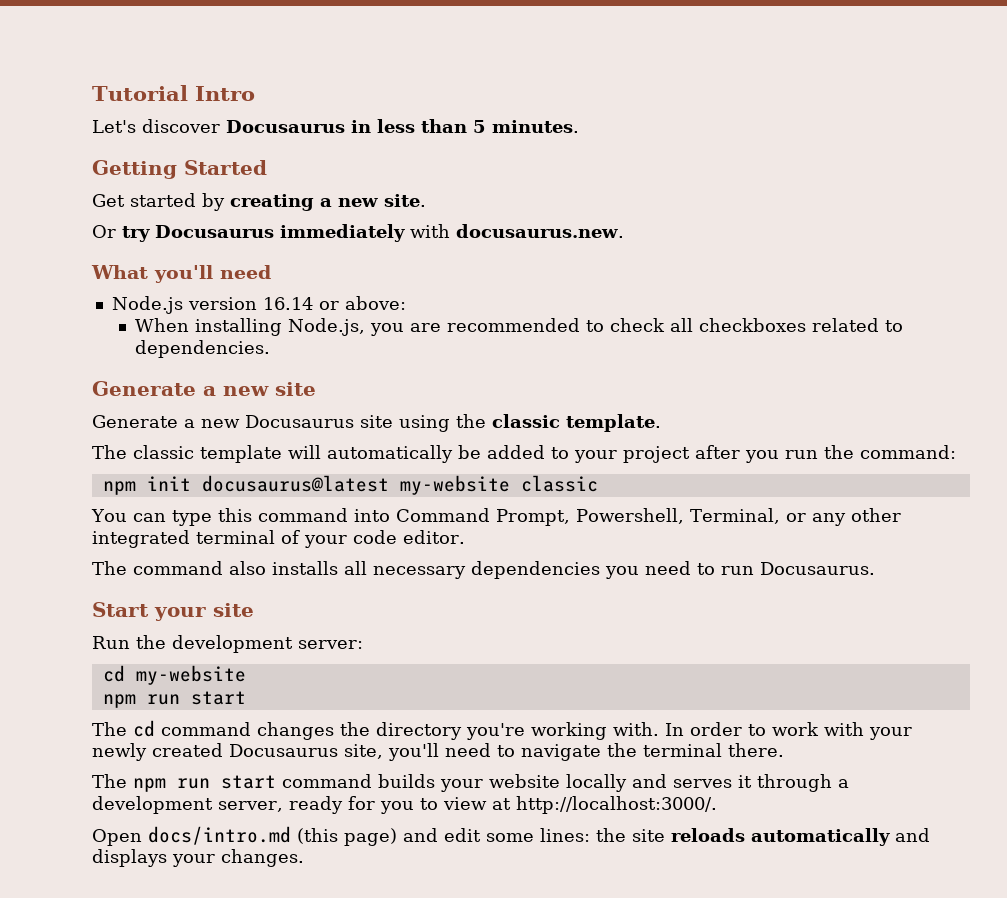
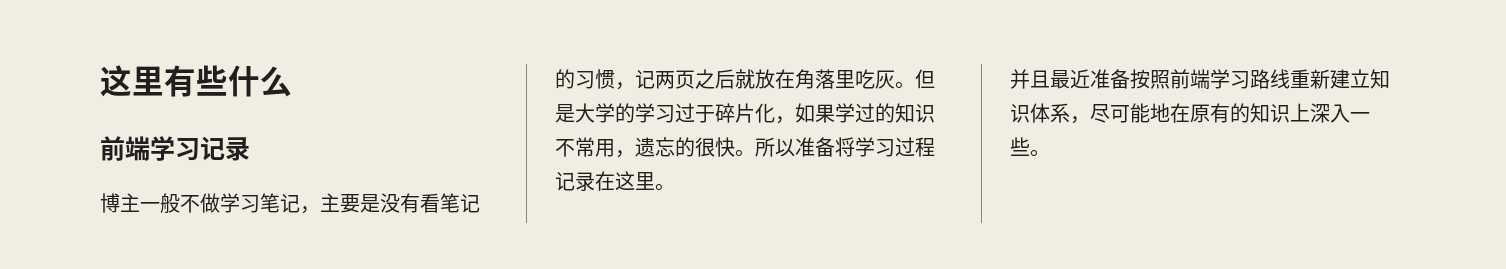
[92,85,255,101] [92,119,579,133] [92,160,267,179] [92,193,426,211] [92,224,624,242] [91,265,271,283] [111,296,406,314] [134,318,903,336] [134,340,270,358] [92,381,316,396] [92,414,661,432] [92,445,956,463] [102,475,598,495] [91,508,901,526] [92,530,465,548] [92,561,875,579] [92,602,254,621] [92,635,363,653] [102,665,246,685] [102,691,246,708] [92,720,912,740] [92,743,784,761] [92,774,849,792] [92,796,717,814] [92,826,930,846] [92,849,304,867] Tutorial Intro // Let's discover Docusaurus in less than 5 minutes. // Getting Started // Get started by creating a new site. // Or try Docusaurus immediately with docusaurus.new. // What you'll need // Node.js version 16.14 or above: // When installing Node.js, you are recommended to check all checkboxes related to dependencies. // Generate a new site // Generate a new Docusaurus site using the classic template. // The classic template will automatically be added to your project after you run the command: // npm init docusaurus@latest my-website classic // You can type this command into Command Prompt, Powershell, Terminal, or any other integrated terminal of your code editor. // The command also installs all necessary dependencies you need to run Docusaurus. // Start your site // Run the development server: // cd my-website // npm run start // The cd command changes the directory you're working with. In order to work with your newly created Docusaurus site, you'll need to navigate the terminal there. // The npm run start command builds your website locally and serves it through a development server, ready for you to view at http://localhost:3000/. // Open docs/intro.md (this page) and edit some lines: the site reloads automatically and displays your changes. -> [100,65,292,97] [100,136,250,161] [100,193,480,214] [555,69,935,90] [555,103,935,124] [555,137,935,158] [555,171,675,191] [1010,69,1390,89] [1010,103,1370,124] [1010,137,1050,157] 这里有些什么 // 前端学习记录 // 博主一般不做学习笔记，主要是没有看笔记的习惯，记两页之后就放在角落里吃灰。但是大学的学习过于碎片化，如果学过的知识不常用，遗忘的很快。所以准备将学习过程记录在这里。 // 并且最近准备按照前端学习路线重新建立知识体系，尽可能地在原有的知识上深入一些。

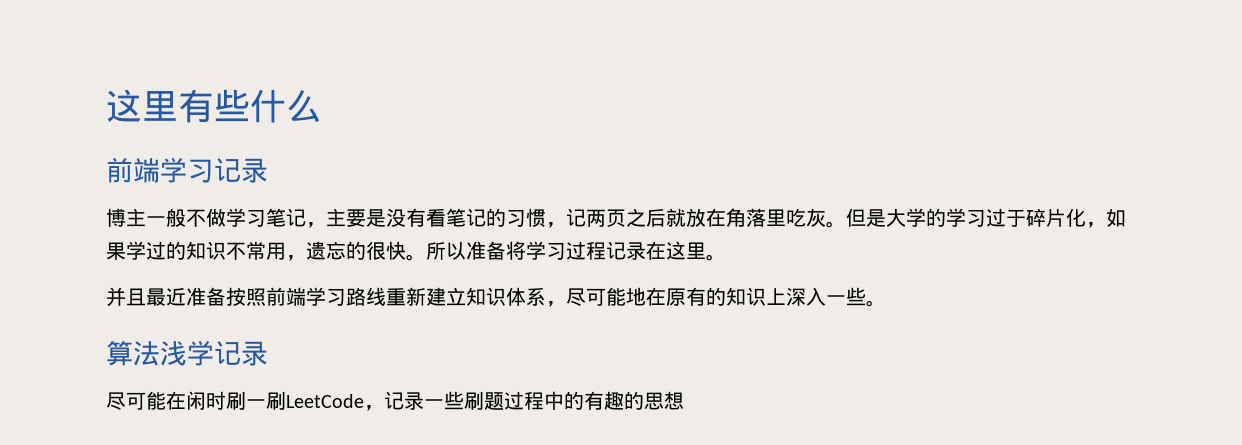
(1050, 153) none -> [106,340,268,366] [106,391,684,411] // 算法浅学记录 // 尽可能在闲时刷一刷LeetCode，记录一些刷题过程中的有趣的思想

